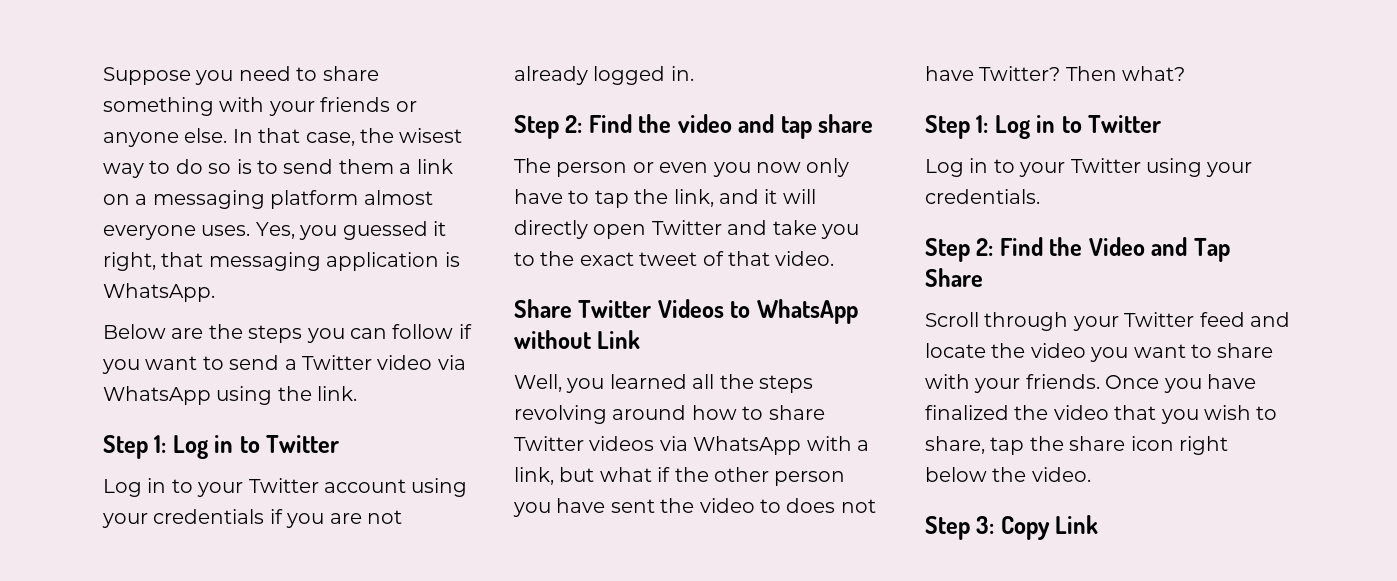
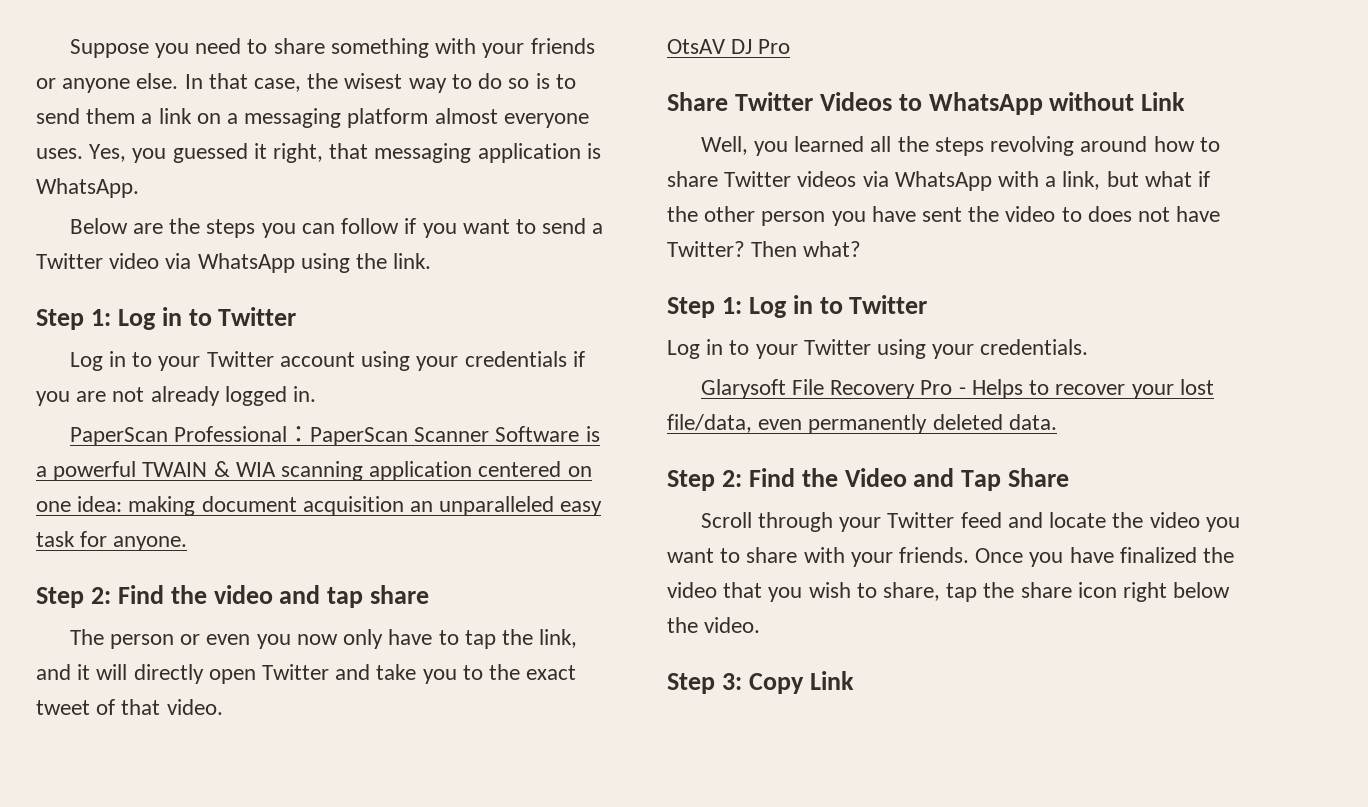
(694, 73) none -> [69,426,600,446] [36,461,592,481] [36,496,603,516] [36,531,188,551] // PaperScan Professional：PaperScan Scanner Software is a powerful TWAIN & WIA scanning application centered on one idea: making document acquisition an unparalleled easy task for anyone.
(835, 258) none -> [667,39,791,54] // OtsAV DJ Pro
(1040, 196) none -> [700,379,1214,399] [667,414,1057,434] // Glarysoft File Recovery Pro - Helps to recover your lost file/data, even permanently deleted data.

